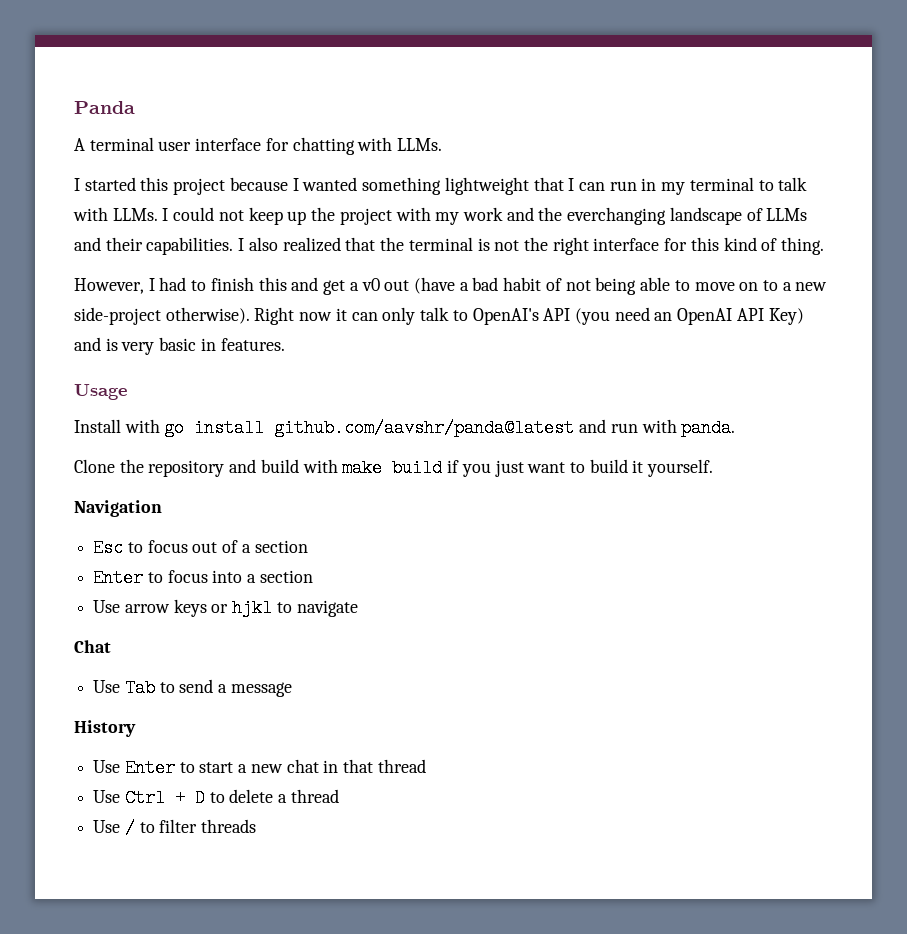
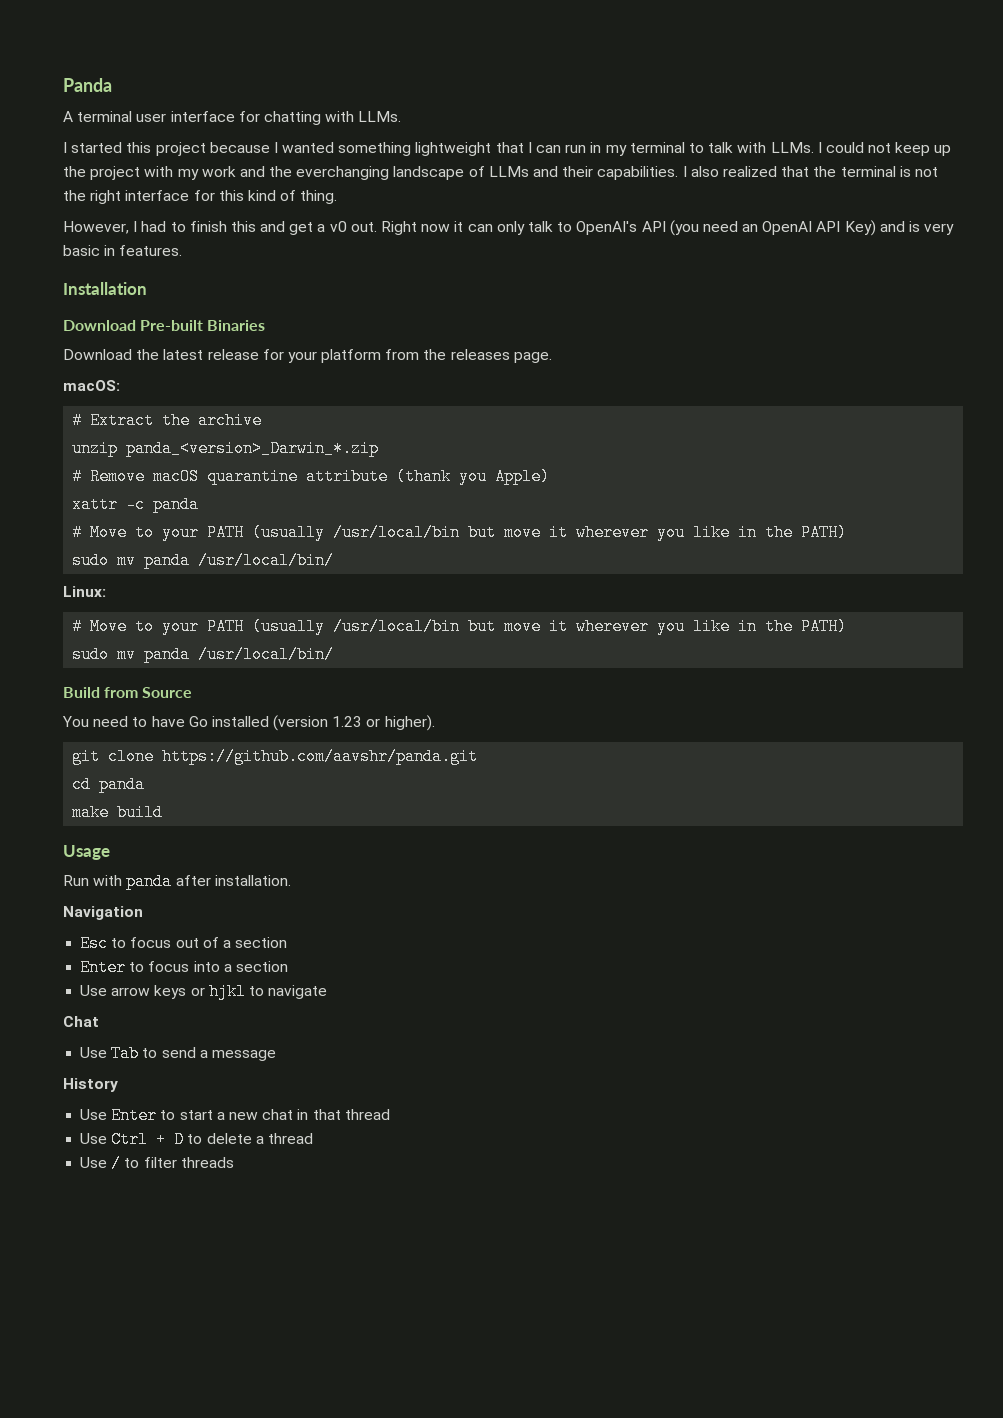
[384,277,828,295] [74,307,250,325] out (have a bad habit of not being able to move on to a new side-project otherwise). -> [350,222,377,232] out.
[74,384,127,400] [74,419,736,437] [74,459,714,477] Usage // Install with go install github.com/aavshr/panda@latest and run with panda. // Clone the repository and build with make build if you just want to build it yourself. -> [63,282,147,295] [63,320,266,331] [63,349,552,363] [63,380,120,391] [72,412,263,429] [72,440,380,457] [72,468,551,485] [72,496,200,513] [72,524,848,541] [72,552,335,569] [63,586,106,597] [72,618,848,635] [72,646,335,663] [63,687,193,698] [62,715,435,731] [72,748,479,765] [72,776,146,793] [72,804,164,821] [63,845,110,860] [63,873,291,890] Installation // Download Pre-built Binaries // Download the latest release for your platform from the releases page. // macOS: // # Extract the archive // unzip panda_<version>_Darwin_*.zip // # Remove macOS quarantine attribute (thank you Apple) // xattr -c panda // # Move to your PATH (usually /usr/local/bin but move it wherever you like in the PATH) // sudo mv panda /usr/local/bin/ // Linux: // # Move to your PATH (usually /usr/local/bin but move it wherever you like in the PATH) // sudo mv panda /usr/local/bin/ // Build from Source // You need to have Go installed (version 1.23 or higher). // git clone https://github.com/aavshr/panda.git // cd panda // make build // Usage // Run with panda after installation.

